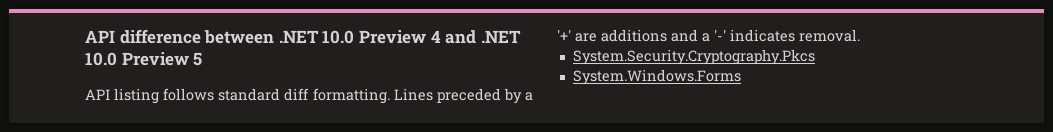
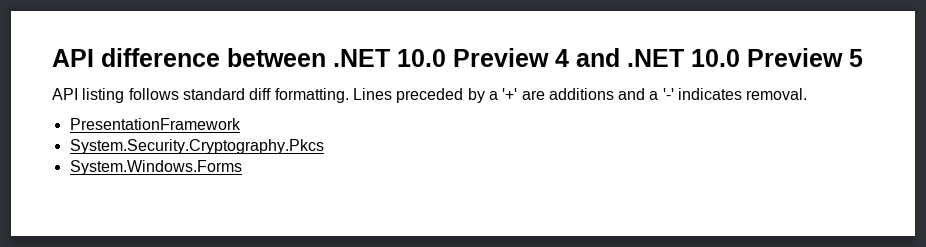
(860, 35) none -> [69,118,241,130] // PresentationFramework

